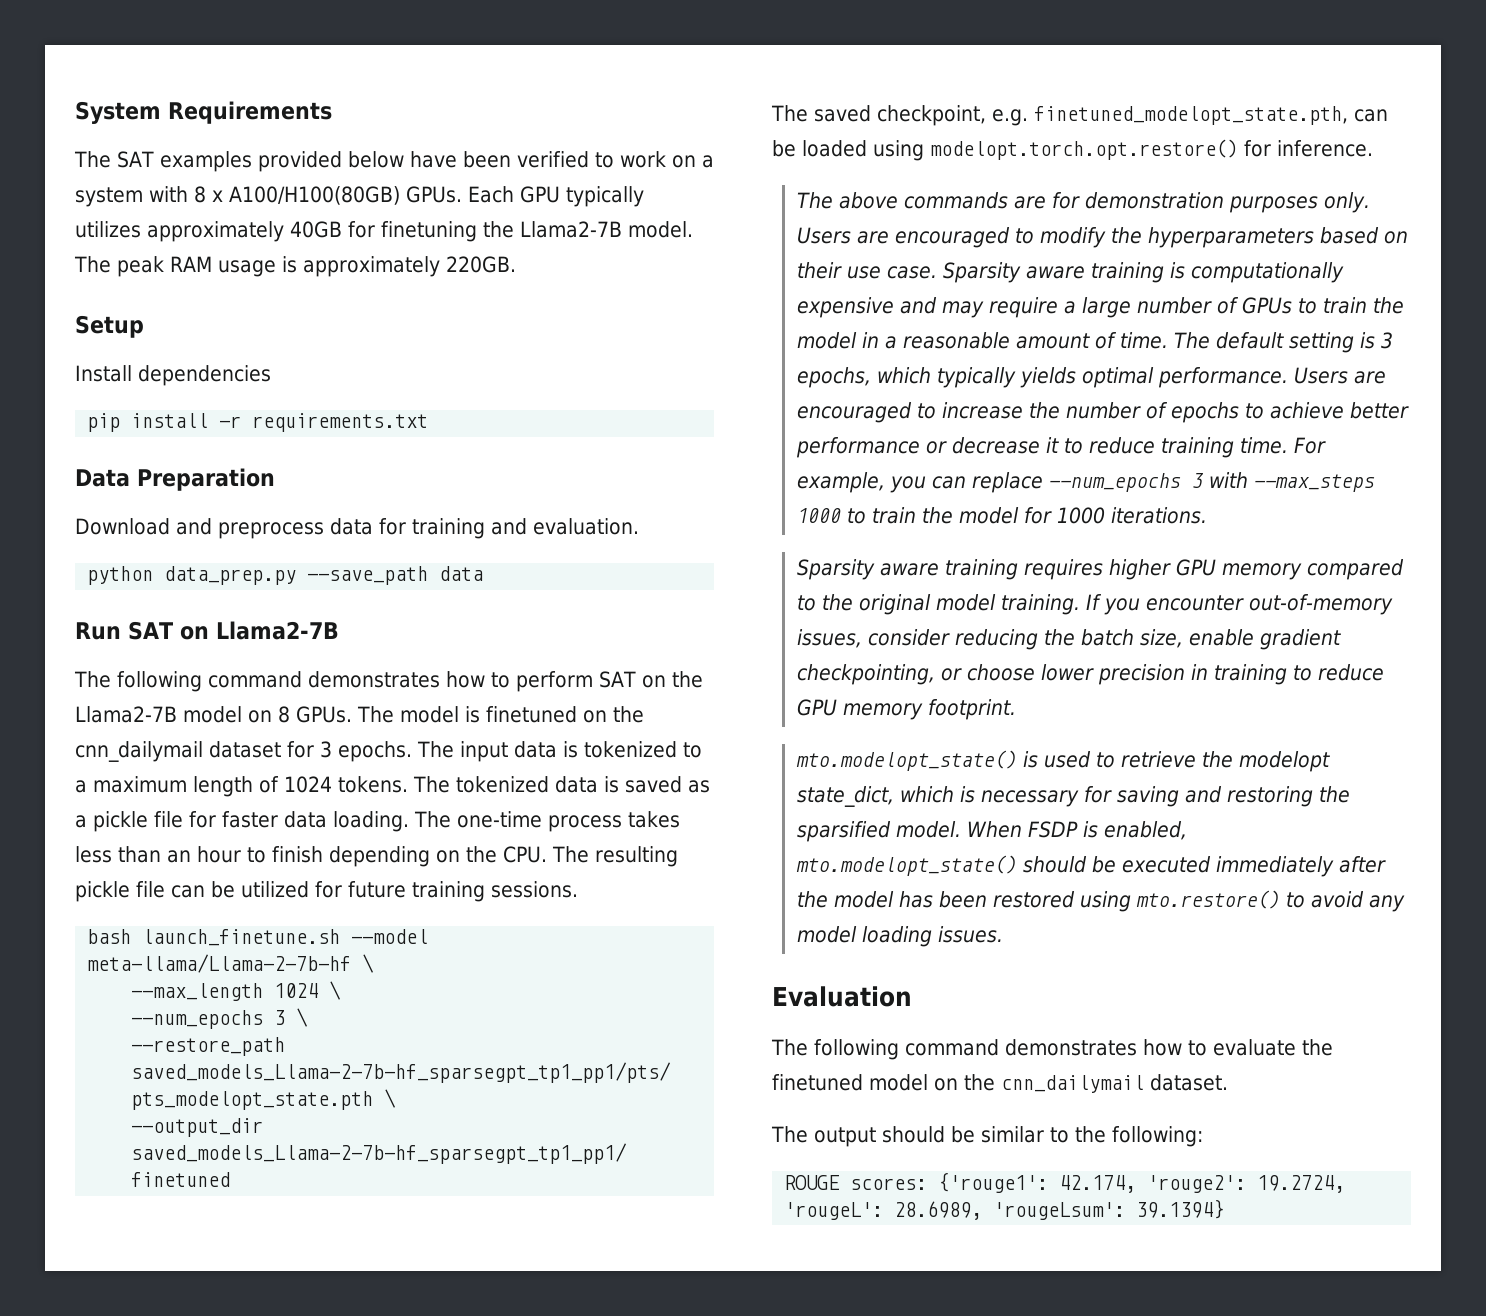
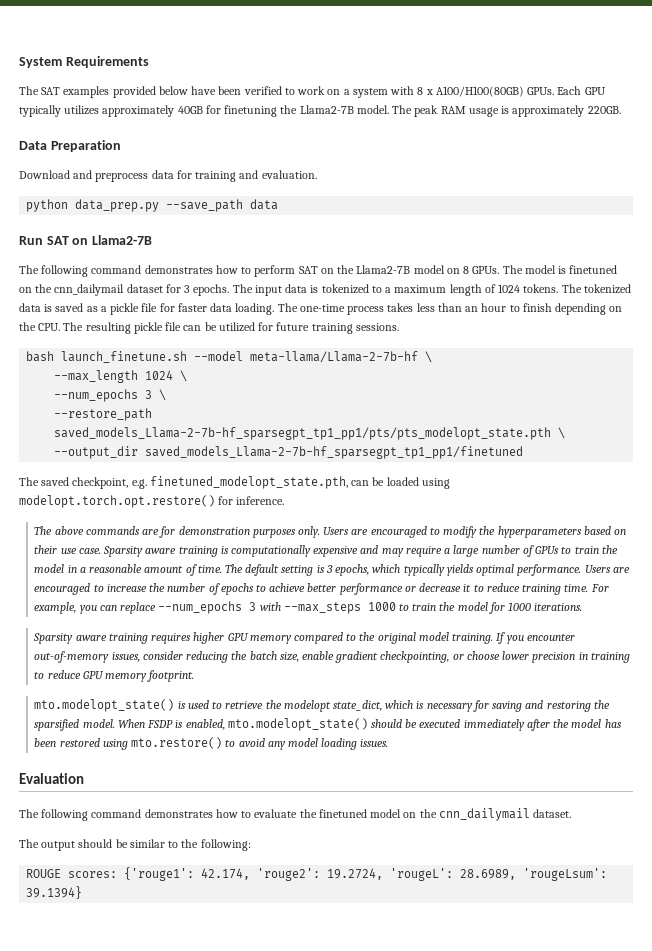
[75,315,144,338] [75,365,271,386] [87,413,429,432] // Setup // Install dependencies // pip install -r requirements.txt -> (621, 110) none

